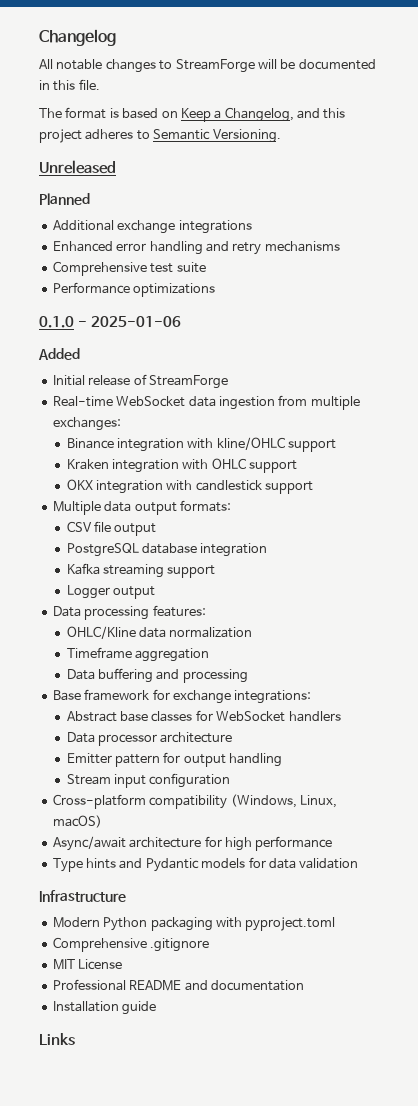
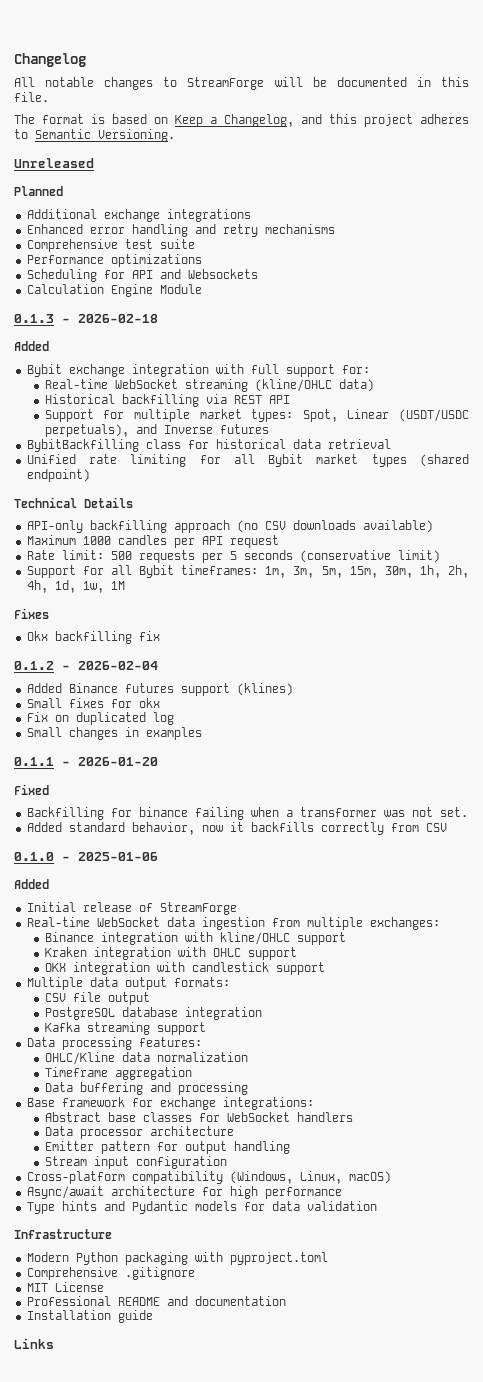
(216, 290) none -> [26,269,258,282] [26,284,202,297] [14,314,158,323] [14,341,49,351] [26,364,370,377] [44,379,374,392] [44,394,290,407] [44,409,470,422] [44,424,269,437] [26,439,391,452] [26,454,469,467] [26,469,90,482] [14,497,133,508] [26,520,433,533] [26,535,279,548] [26,550,440,563] [26,565,469,578] [26,580,125,593] [14,608,49,619] [26,631,160,644] [14,661,158,670] [26,683,293,696] [26,698,160,708] [26,712,174,725] [26,727,202,740] [14,757,158,766] [14,784,49,795] [26,807,468,820] [26,822,447,835] // Scheduling for API and Websockets // Calculation Engine Module // 0.1.3 - 2026-02-18 // Added // Bybit exchange integration with full support for: // Real-time WebSocket streaming (kline/OHLC data) // Historical backfilling via REST API // Support for multiple market types: Spot, Linear (USDT/USDC perpetuals), and Inverse futures // BybitBackfilling class for historical data retrieval // Unified rate limiting for all Bybit market types (shared endpoint) // Technical Details // API-only backfilling approach (no CSV downloads available) // Maximum 1000 candles per API request // Rate limit: 500 requests per 5 seconds (conservative limit) // Support for all Bybit timeframes: 1m, 3m, 5m, 15m, 30m, 1h, 2h, 4h, 1d, 1w, 1M // Fixes // Okx backfilling fix // 0.1.2 - 2026-02-04 // Added Binance futures support (klines) // Small fixes for okx // Fix on duplicated log // Small changes in examples // 0.1.1 - 2026-01-20 // Fixed // Backfilling for binance failing when a transformer was not set. // Added standard behavior, now it backfills correctly from CSV
[66,585,156,599] // Logger output -> (206, 1028) none

